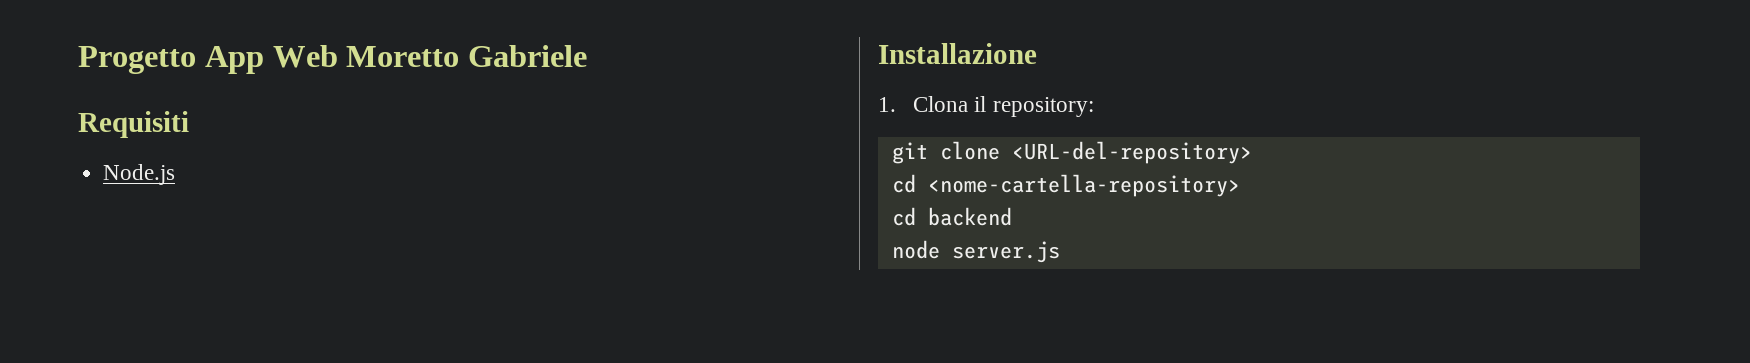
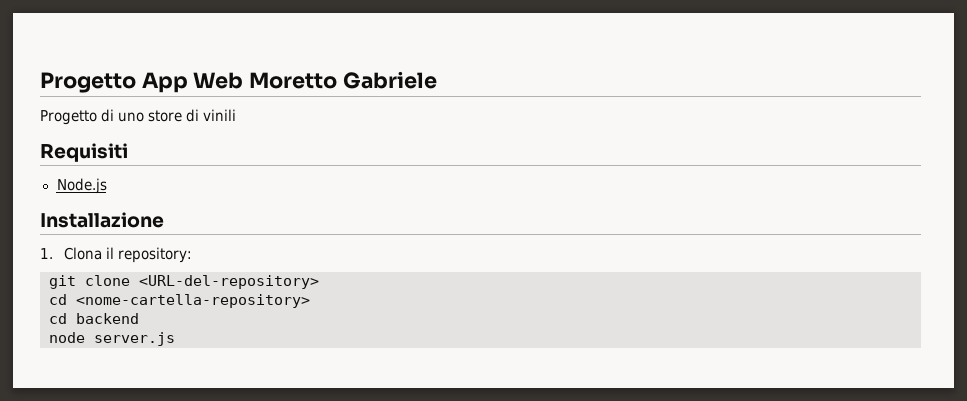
(588, 56) none -> [40,109,237,125] // Progetto di uno store di vinili

